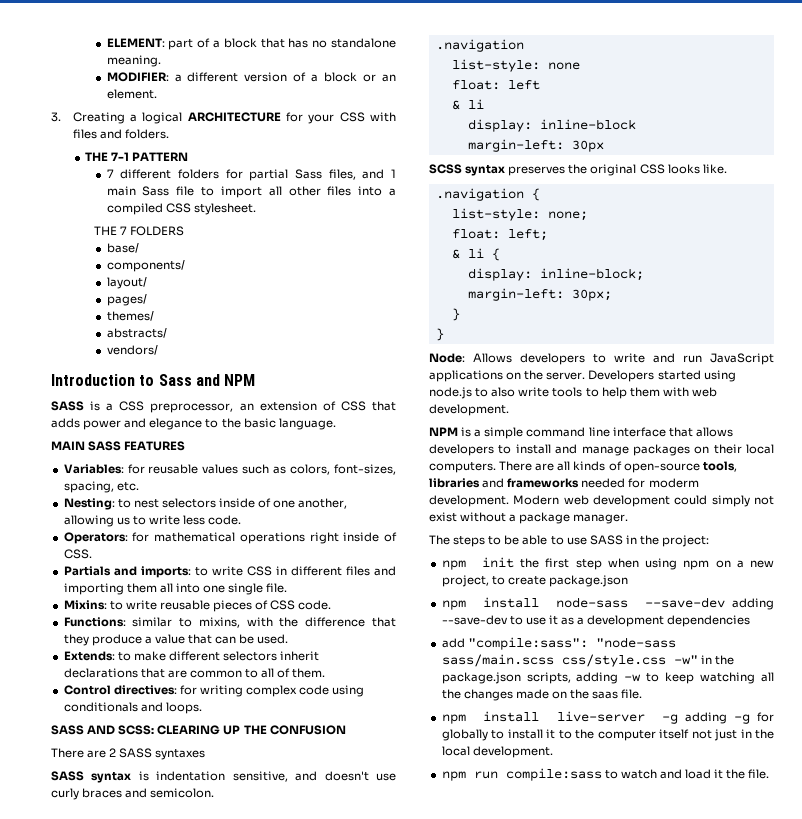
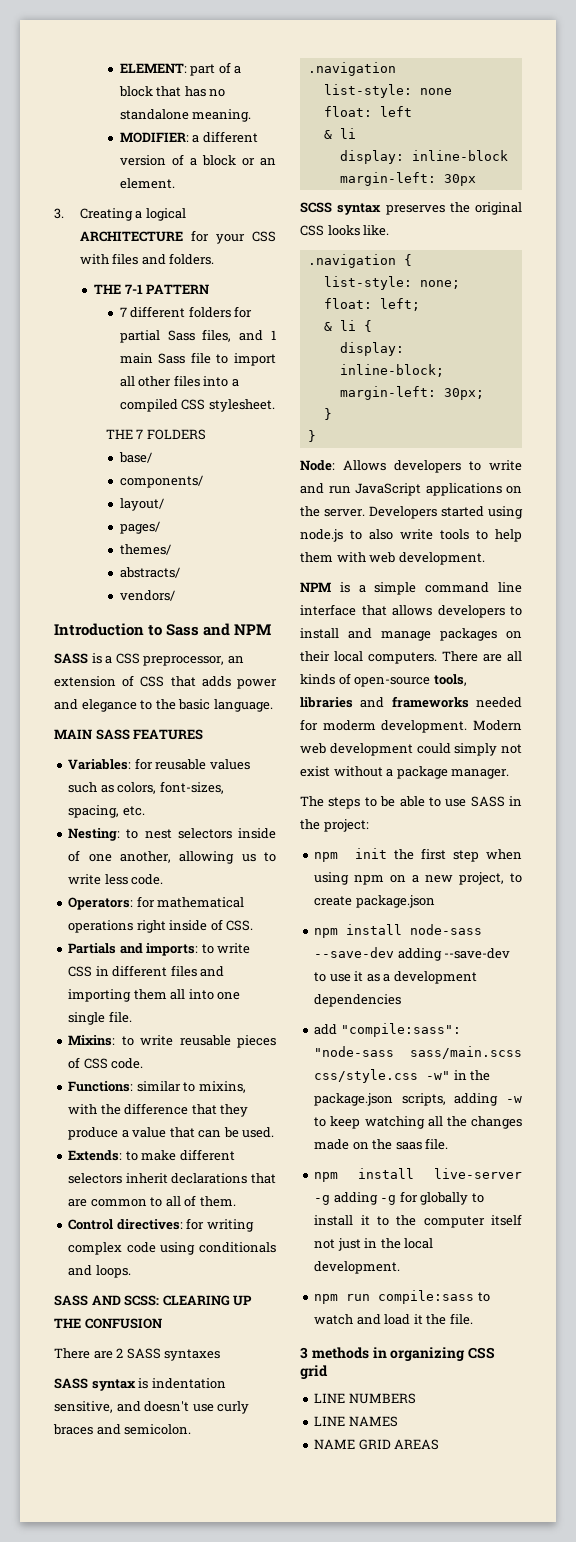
(770, 774) none -> [300,1347,496,1361] [300,1365,328,1379] [314,1393,416,1404] [314,1416,398,1427] [314,1439,440,1450] // 3 methods in organizing CSS grid // LINE NUMBERS // LINE NAMES // NAME GRID AREAS

